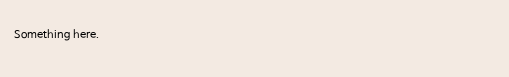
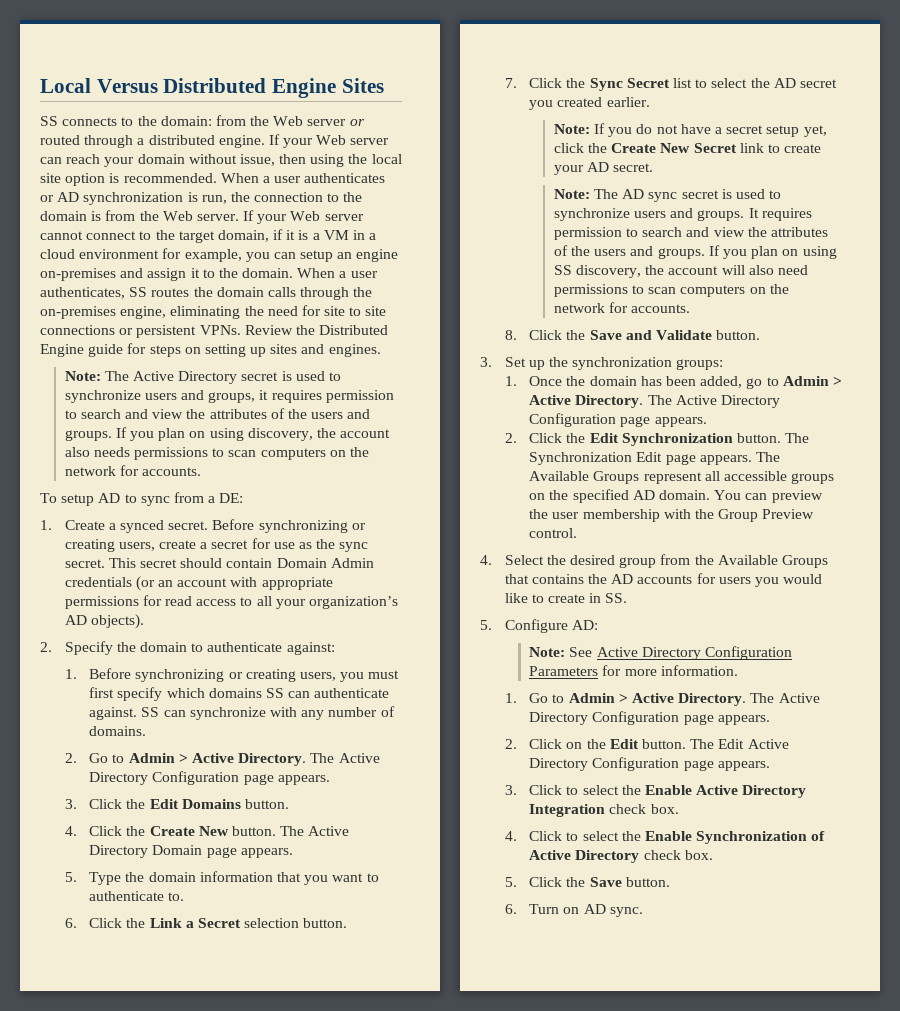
[14,29,99,41] Something here. -> [40,78,384,98] [40,115,365,126] [40,134,390,148] [40,154,402,167] [40,173,386,186] [40,192,363,205] [40,210,364,224] [40,229,377,243] [40,248,399,262] [40,268,378,281] [40,287,373,300] [40,305,387,319] [40,325,389,338] [40,343,381,357] [64,371,341,384] [64,390,394,403] [64,408,371,419] [64,427,391,441] [64,447,369,460] [64,465,201,476] [40,492,244,506] [40,519,366,533] [64,538,369,552] [64,558,374,568] [64,576,333,591] [64,595,398,609] [64,614,144,629] [40,641,335,655] [64,668,400,682] [89,687,390,701] [89,706,395,720] [89,726,147,736] [64,753,380,766] [89,771,330,785] [64,799,289,809] [64,826,350,836] [89,845,293,858] [64,871,379,885] [89,891,185,901] [64,918,348,928] [504,78,837,91] [529,97,650,110] [553,123,827,137] [553,143,822,153] [553,162,654,175] [553,189,782,202] [553,208,812,221] [553,227,828,240] [553,245,837,259] [553,265,808,278] [553,284,789,297] [553,302,691,313] [504,330,761,340] [480,357,724,370] [504,376,842,389] [529,395,780,408] [529,413,707,427] [504,433,810,446] [529,452,780,465] [529,471,835,484] [529,489,823,503] [529,509,815,522] [529,528,578,538] [480,554,828,568] [504,573,823,587] [504,593,628,603] [480,619,598,633] [529,646,792,660] [529,665,738,676] [504,693,820,706] [529,711,770,725] [504,739,789,749] [529,757,770,771] [504,785,807,798] [529,804,679,817] [504,831,826,844] [529,850,713,863] [504,877,670,887] [504,904,643,917] Local Versus Distributed Engine Sites // SS connects to the domain: from the Web server or routed through a distributed engine. If your Web server can reach your domain without issue, then using the local site option is recommended. When a user authenticates or AD synchronization is run, the connection to the domain is from the Web server. If your Web server cannot connect to the target domain, if it is a VM in a cloud environment for example, you can setup an engine on-premises and assign it to the domain. When a user authenticates, SS routes the domain calls through the on-premises engine, eliminating the need for site to site connections or persistent VPNs. Review the Distributed Engine guide for steps on setting up sites and engines. // Note: The Active Directory secret is used to synchronize users and groups, it requires permission to search and view the attributes of the users and groups. If you plan on using discovery, the account also needs permissions to scan computers on the network for accounts. // To setup AD to sync from a DE: // 1. Create a synced secret. Before synchronizing or creating users, create a secret for use as the sync secret. This secret should contain Domain Admin credentials (or an account with appropriate permissions for read access to all your organization’s AD objects). // 2. Specify the domain to authenticate against: // 1. Before synchronizing or creating users, you must first specify which domains SS can authenticate against. SS can synchronize with any number of domains. // 2. Go to Admin > Active Directory. The Active Directory Configuration page appears. // 3. Click the Edit Domains button. // 4. Click the Create New button. The Active Directory Domain page appears. // 5. Type the domain information that you want to authenticate to. // 6. Click the Link a Secret selection button. // 7. Click the Sync Secret list to select the AD secret you created earlier. // Note: If you do not have a secret setup yet, click the Create New Secret link to create your AD secret. // Note: The AD sync secret is used to synchronize users and groups. It requires permission to search and view the attributes of the users and groups. If you plan on using SS discovery, the account will also need permissions to scan computers on the network for accounts. // 8. Click the Save and Validate button. // 3. Set up the synchronization groups: // 1. Once the domain has been added, go to Admin > Active Directory. The Active Directory Configuration page appears. // 2. Click the Edit Synchronization button. The Synchronization Edit page appears. The Available Groups represent all accessible groups on the specified AD domain. You can preview the user membership with the Group Preview control. // 4. Select the desired group from the Available Groups that contains the AD accounts for users you would like to create in SS. // 5. Configure AD: // Note: See Active Directory Configuration Parameters for more information. // 1. Go to Admin > Active Directory. The Active Directory Configuration page appears. // 2. Click on the Edit button. The Edit Active Directory Configuration page appears. // 3. Click to select the Enable Active Directory Integration check box. // 4. Click to select the Enable Synchronization of Active Directory check box. // 5. Click the Save button. // 6. Turn on AD sync.

